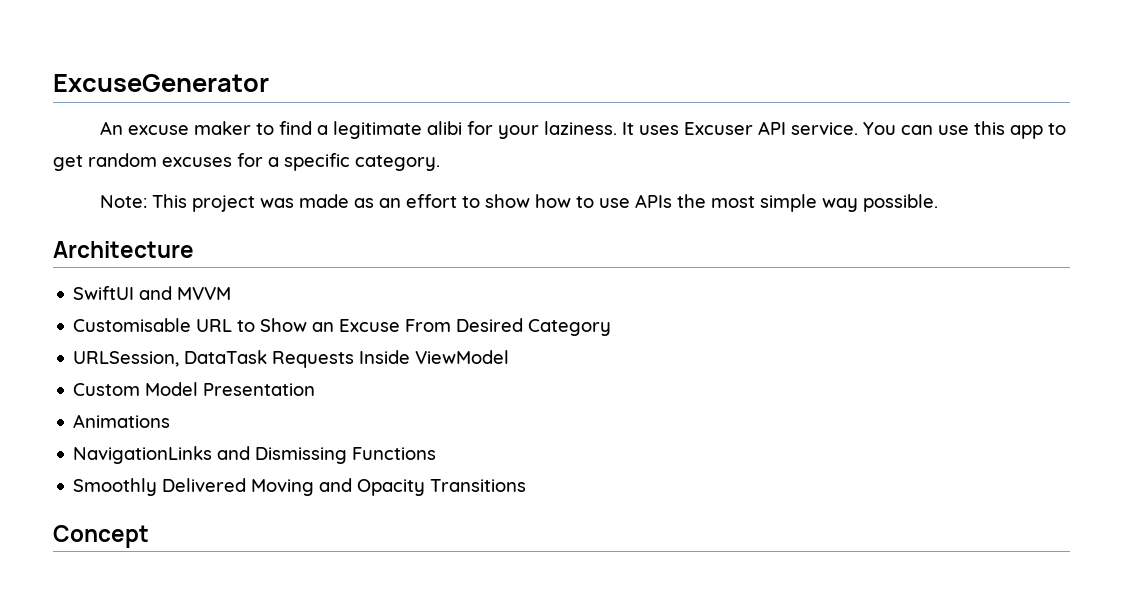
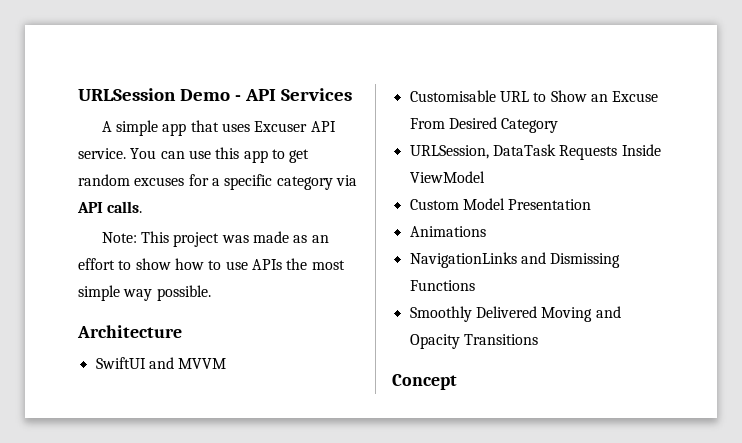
[53,74,269,92] [100,121,635,139] ExcuseGenerator // An excuse maker to find a legitimate alibi for your laziness. It -> [78,88,352,101] [101,120,219,136] URLSession Demo - API Services // A simple app that
[355,155,440,171] category. -> [276,175,357,190] [77,201,143,213] category via API calls.

